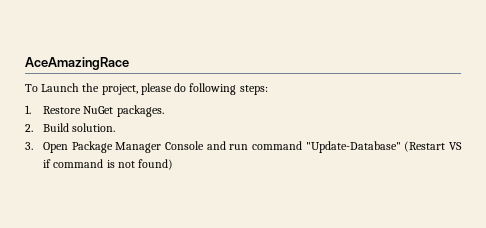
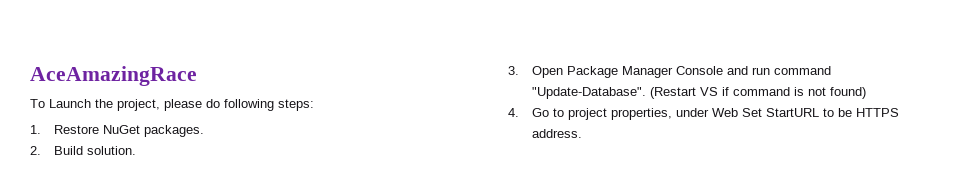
[305,141,401,153] "Update-Database" -> [531,87,646,99] "Update-Database".
(174, 164) none -> [508,108,899,120] [531,129,582,138] // 4. Go to project properties, under Web Set StartURL to be HTTPS address.

